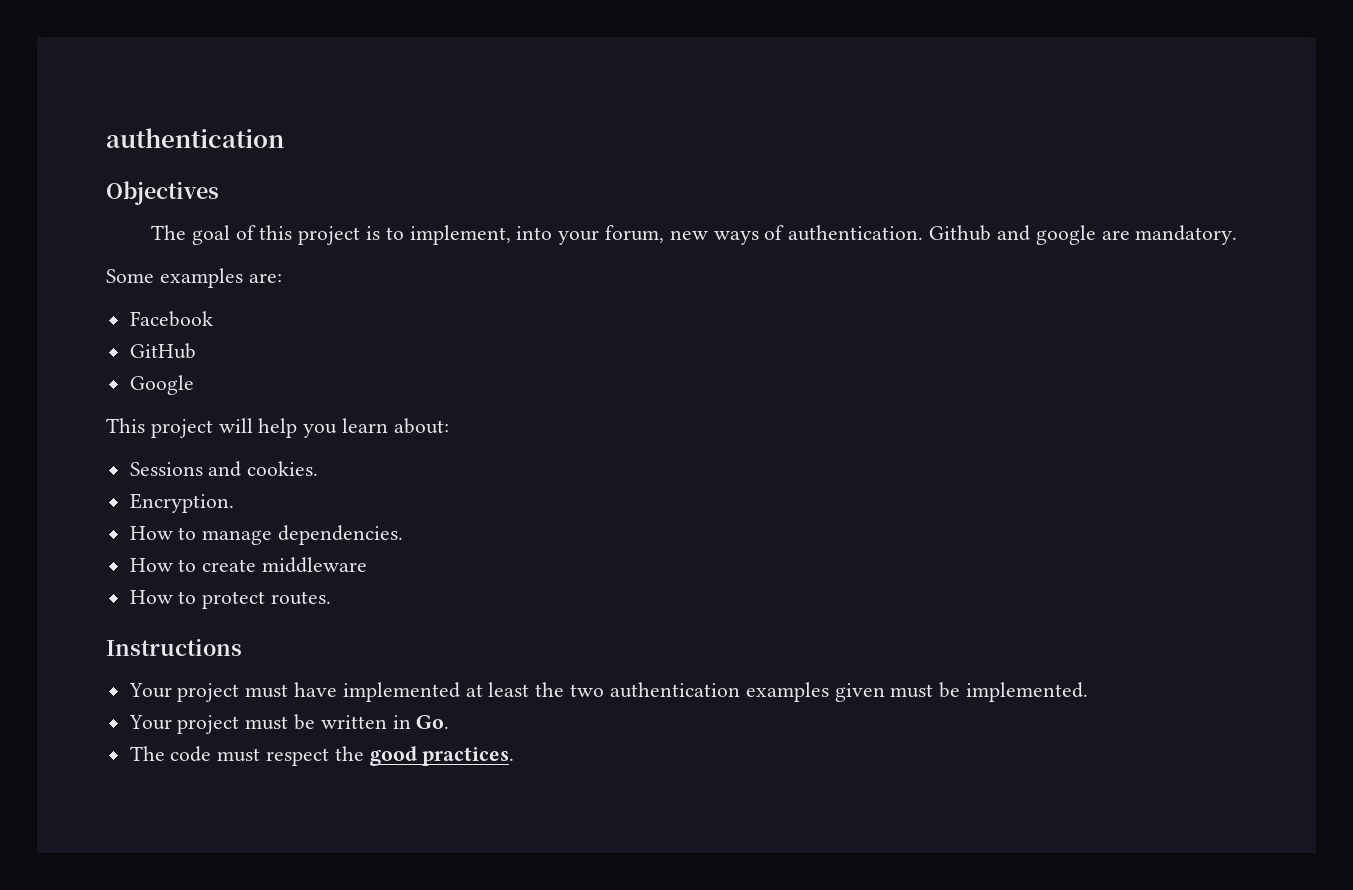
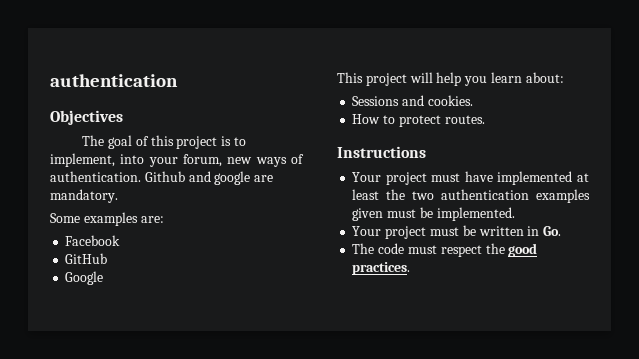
[129,493,234,513] [129,525,404,545] [129,557,368,573] // Encryption. // How to manage dependencies. // How to create middleware -> (473, 100) none

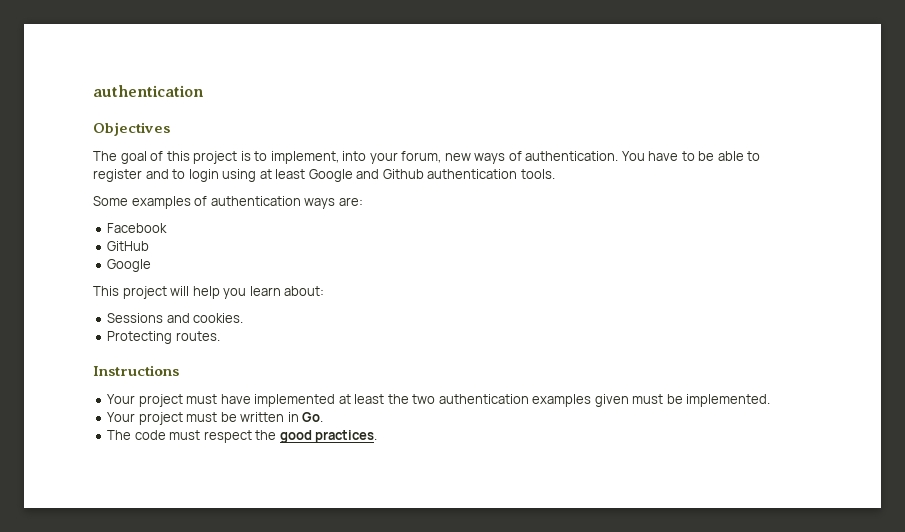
[144,171,274,185] [50,189,118,203] Github and google are mandatory. -> [621,151,761,161] [93,169,555,182] You have to be able to register and to login using at least Google and Github authentication tools.
(138, 219) none -> [194,196,336,209] of authentication ways
[352,114,441,127] How to protect -> [107,331,173,344] Protecting

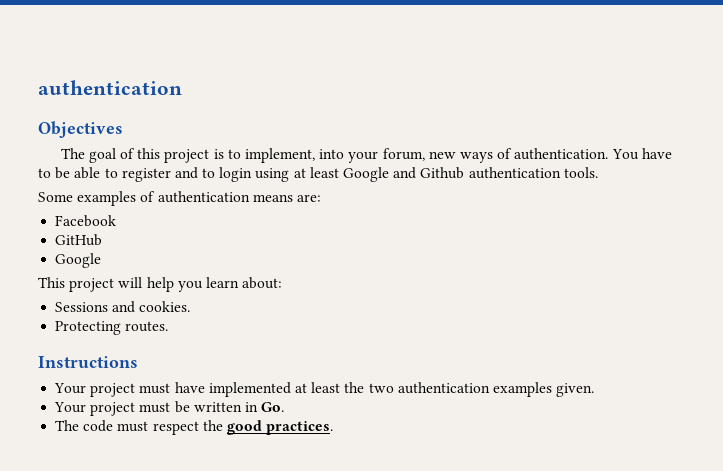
[304,198,336,209] ways -> [252,194,293,202] means
[594,394,771,407] given must be implemented. -> [556,383,595,397] given.

